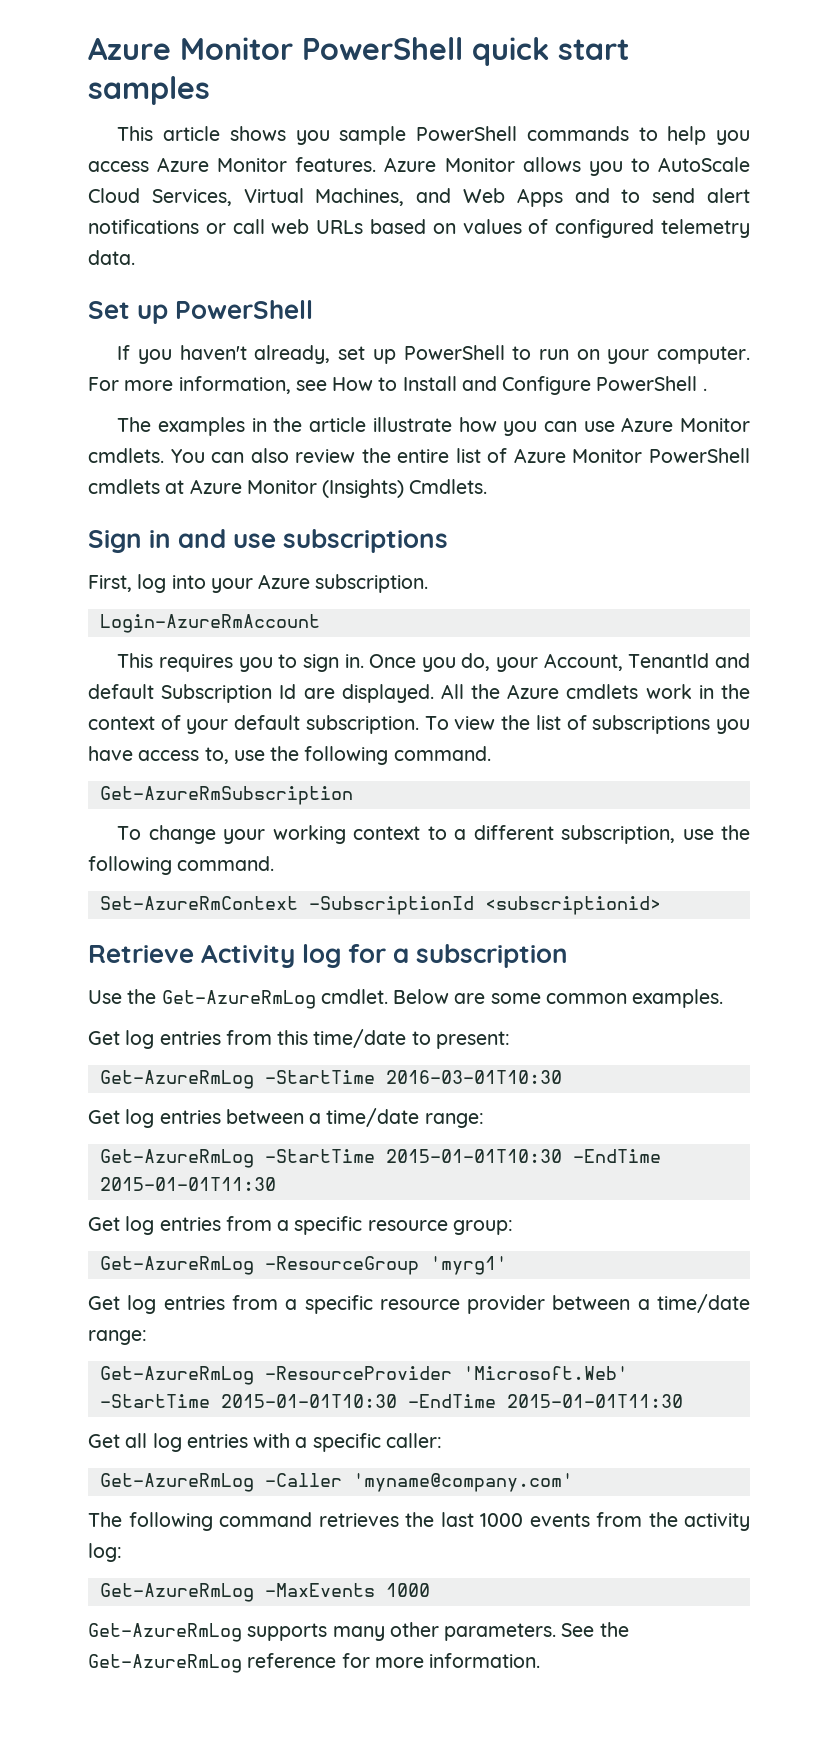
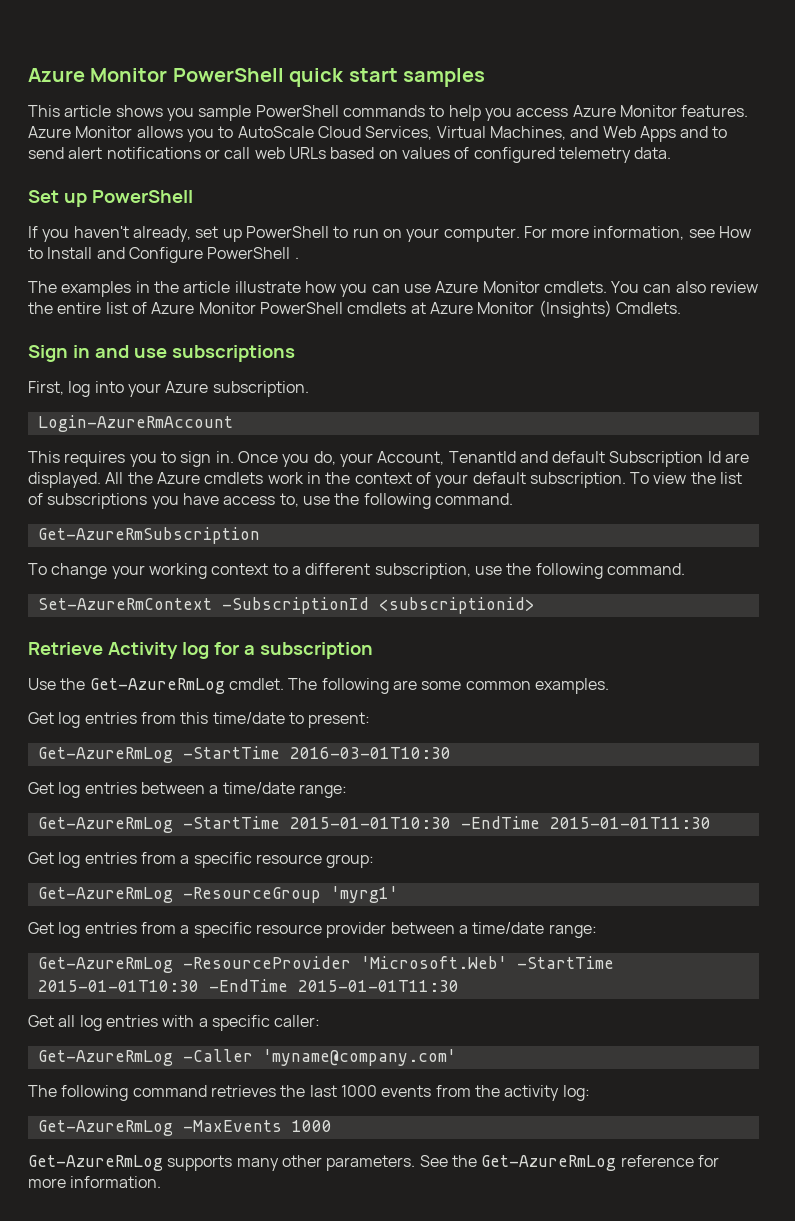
[393,989,450,1004] Below -> [288,678,389,694] The following

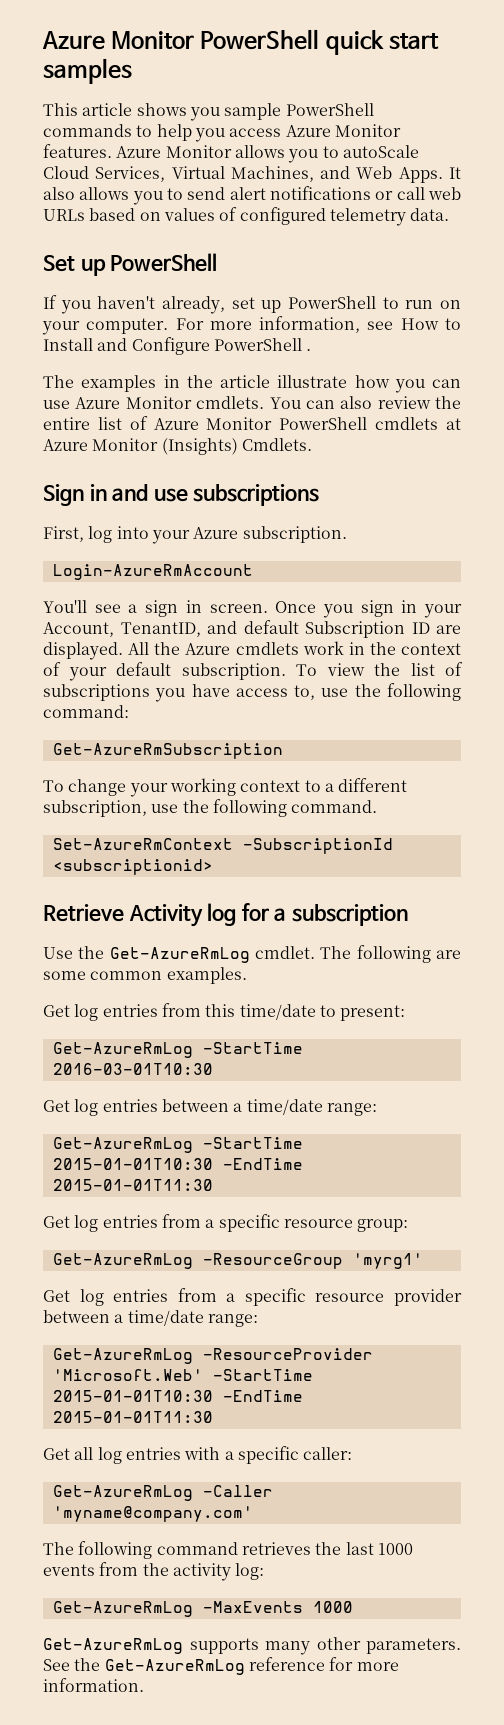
[237,126,314,138] AutoScale -> [342,145,419,158] autoScale
[639,126,709,142] Apps and -> [398,167,461,183] [43,187,163,205] Apps. It also allows you
[28,451,336,467] This requires you to sign in. Once you do, -> [43,600,418,618] You'll see a sign in screen. Once you sign in
[448,451,516,463] TenantId -> [120,622,201,637] TenantID,
[707,451,721,463] Id -> [411,622,430,634] ID
[434,493,513,505] command. -> [43,705,129,718] command:

